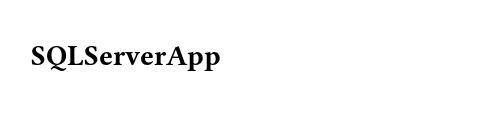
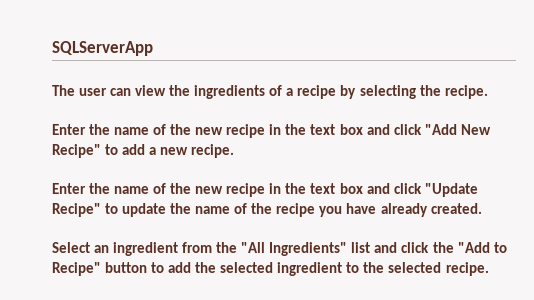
(221, 58) none -> [52,85,488,99] [52,124,491,138] [52,144,235,158] [52,183,478,197] [52,203,482,217] [52,242,507,256] [52,262,489,276] // The user can view the ingredients of a recipe by selecting the recipe. // Enter the name of the new recipe in the text box and click "Add New Recipe" to add a new recipe. // Enter the name of the new recipe in the text box and click "Update Recipe" to update the name of the recipe you have already created. // Select an ingredient from the "All Ingredients" list and click the "Add to Recipe" button to add the selected ingredient to the selected recipe.

